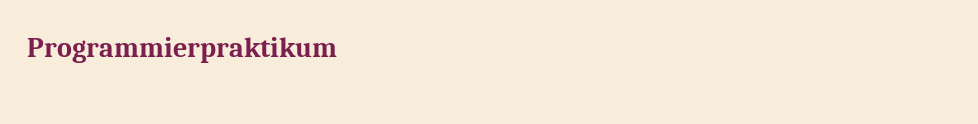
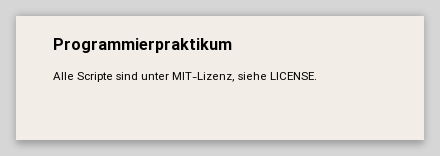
(337, 50) none -> [53,72,317,82] // Alle Scripte sind unter MIT-Lizenz, siehe LICENSE.

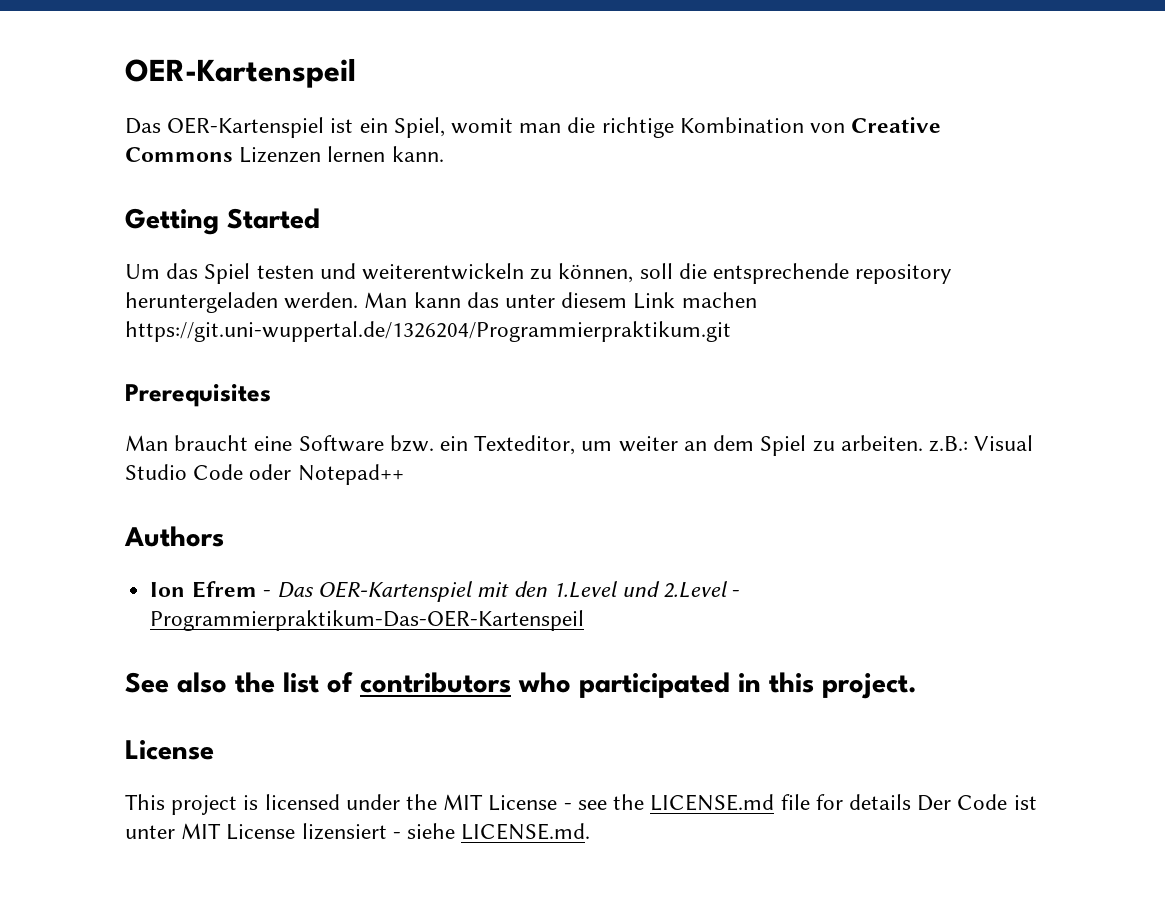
[53,38,232,53] [53,72,317,82] Programmierpraktikum // Alle Scripte sind unter MIT-Lizenz, siehe LICENSE. -> [125,58,356,88] [125,117,942,138] [125,146,444,163] [125,208,320,235] [125,263,953,284] [125,292,757,313] [125,321,731,342] [125,383,271,407] [125,435,1034,456] [125,464,404,485] [124,526,224,547] [150,581,741,602] [150,610,585,631] [125,672,917,699] [125,740,214,760] [125,794,1037,815] [125,823,591,840] OER-Kartenspeil // Das OER-Kartenspiel ist ein Spiel, womit man die richtige Kombination von Creative Commons Lizenzen lernen kann. // Getting Started // Um das Spiel testen und weiterentwickeln zu können, soll die entsprechende repository heruntergeladen werden. Man kann das unter diesem Link machen https://git.uni-wuppertal.de/1326204/Programmierpraktikum.git // Prerequisites // Man braucht eine Software bzw. ein Texteditor, um weiter an dem Spiel zu arbeiten. z.B.: Visual Studio Code oder Notepad++ // Authors // Ion Efrem - Das OER-Kartenspiel mit den 1.Level und 2.Level - Programmierpraktikum-Das-OER-Kartenspeil // See also the list of contributors who participated in this project. // License // This project is licensed under the MIT License - see the LICENSE.md file for details Der Code ist unter MIT License lizensiert - siehe LICENSE.md.

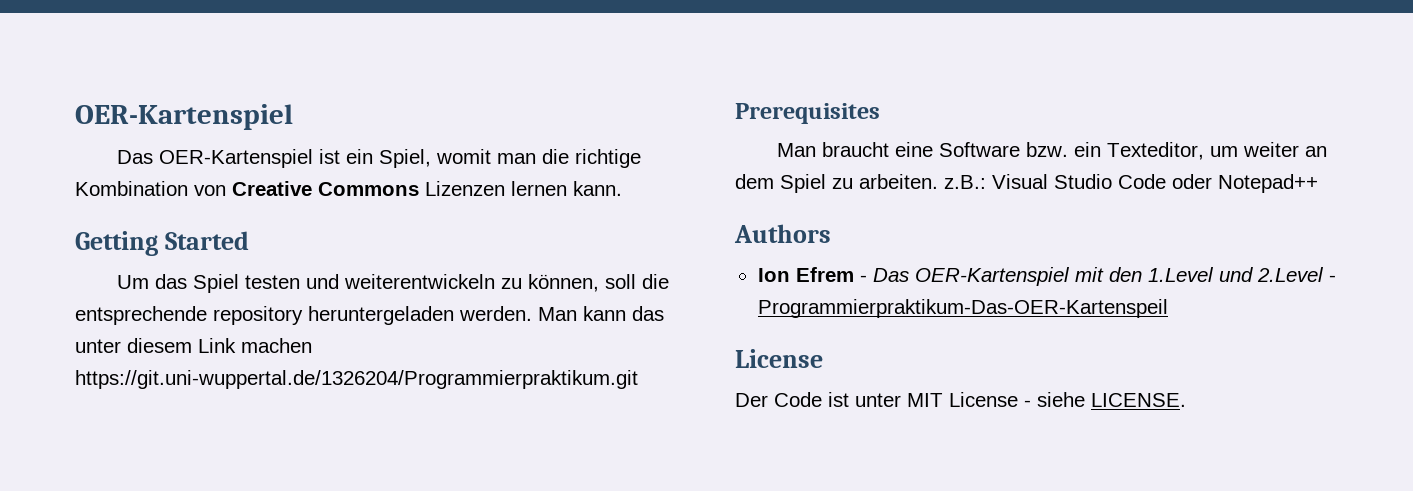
[125,58,356,88] OER-Kartenspeil -> [75,104,293,130] OER-Kartenspiel
[125,672,917,699] [125,740,214,760] [125,794,911,815] See also the list of contributors who participated in this project. // License // This project is licensed under the MIT License - see the LICENSE.md file for details -> [735,349,823,368] License //
[301,823,387,840] lizensiert -> (1018, 399) none
[461,823,591,840] LICENSE.md. -> [1091,393,1186,407] LICENSE.

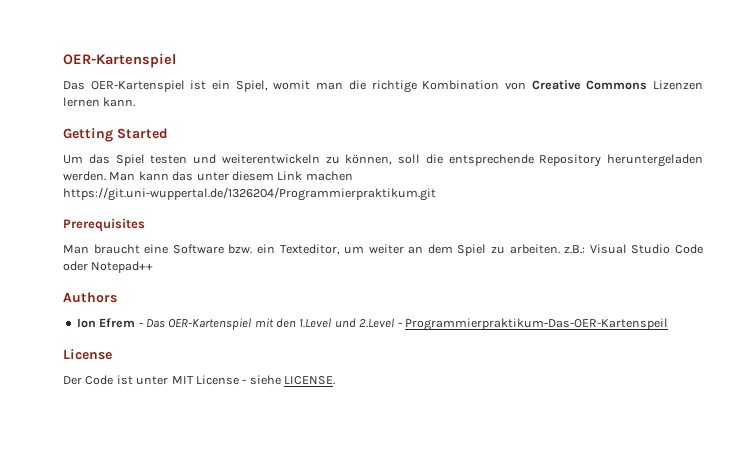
[213,306,303,325] repository -> [539,154,602,167] Repository

